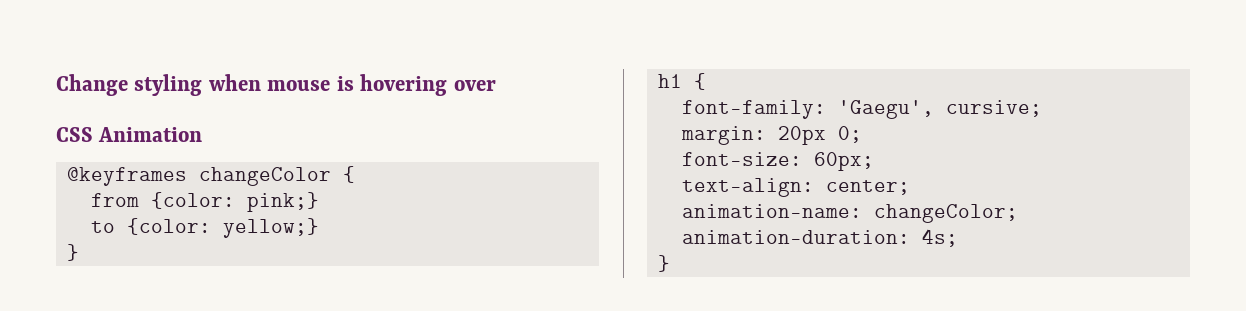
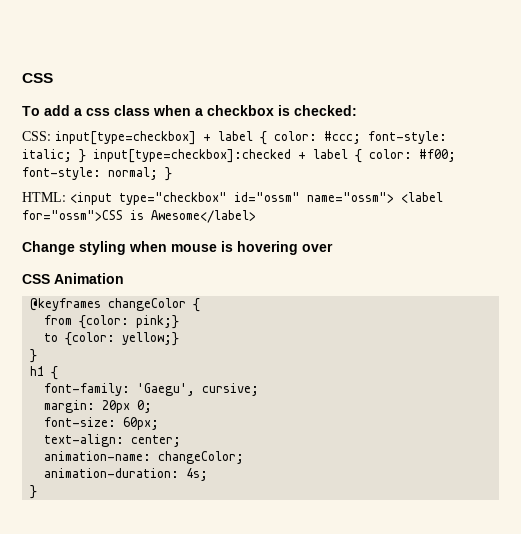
(56, 85) none -> [22,73,53,83] [22,105,357,116] [22,131,447,145] [22,149,456,163] [22,167,172,181] [22,192,443,205] [22,210,256,223] CSS // To add a css class when a checkbox is checked: // CSS: input[type=checkbox] + label { color: #ccc; font-style: italic; } input[type=checkbox]:checked + label { color: #f00; font-style: normal; } // HTML: <input type="checkbox" id="ossm" name="ossm"> <label for="ossm">CSS is Awesome</label> //

